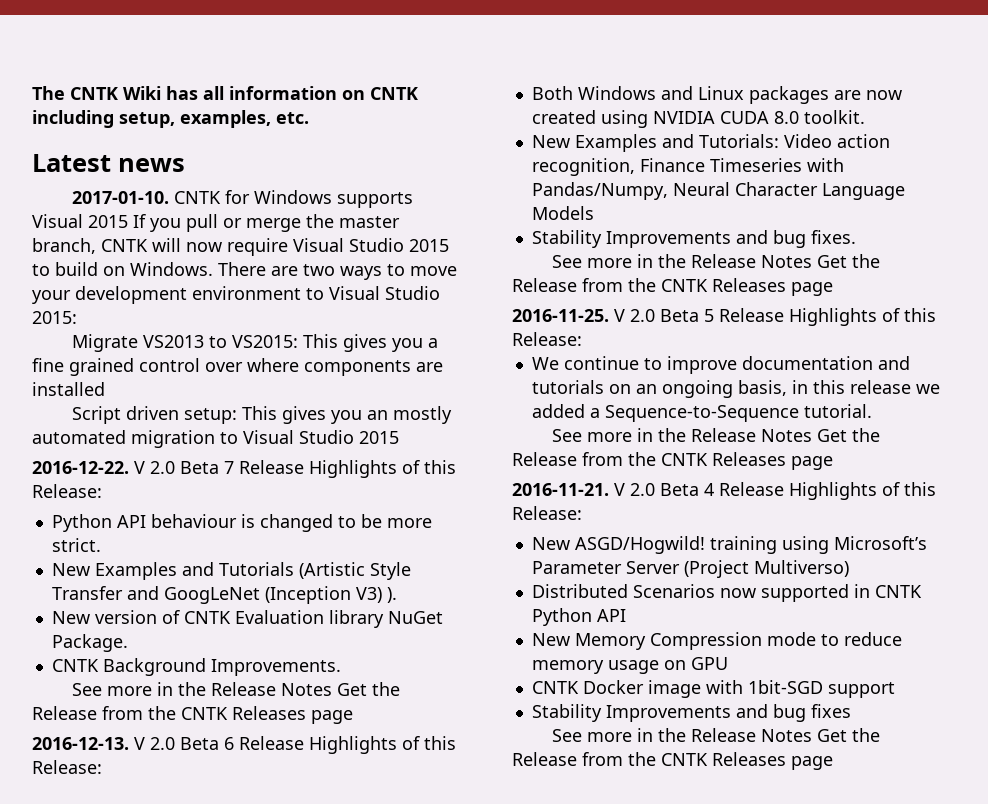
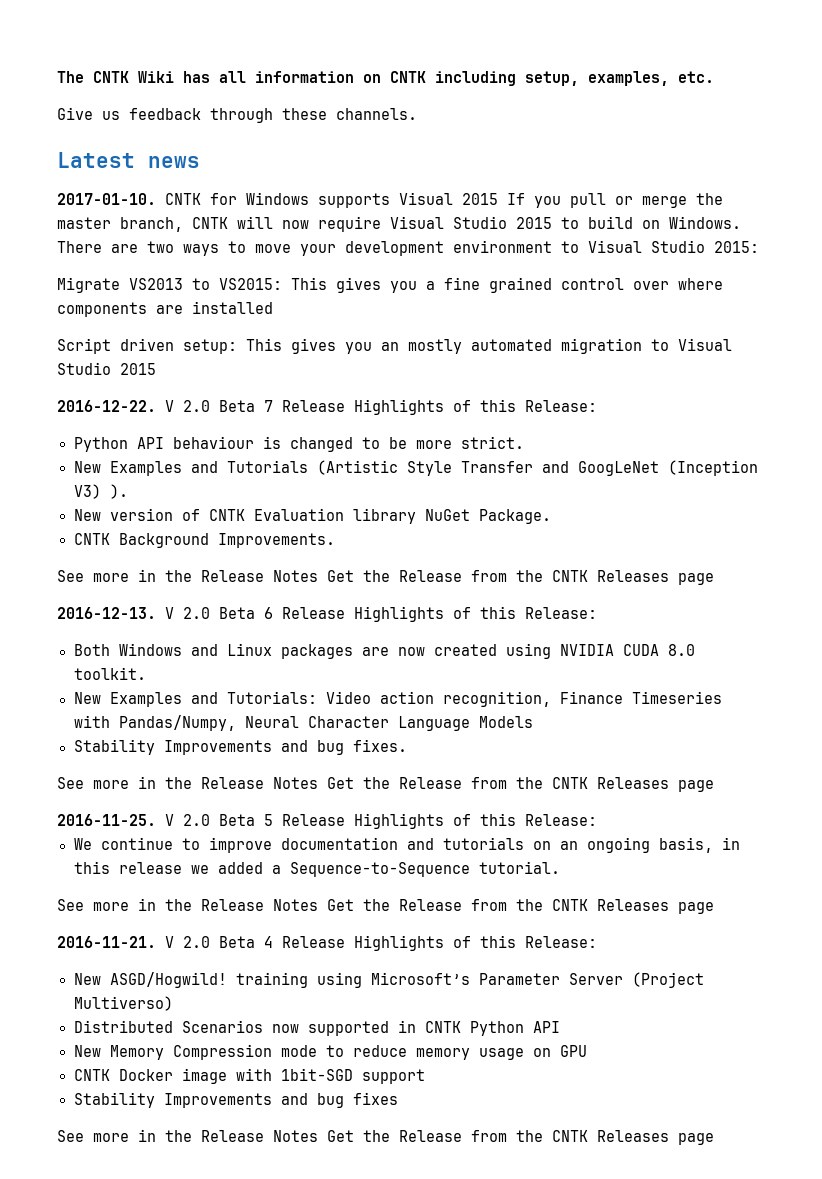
(309, 118) none -> [57,107,417,123] // Give us feedback through these channels.

